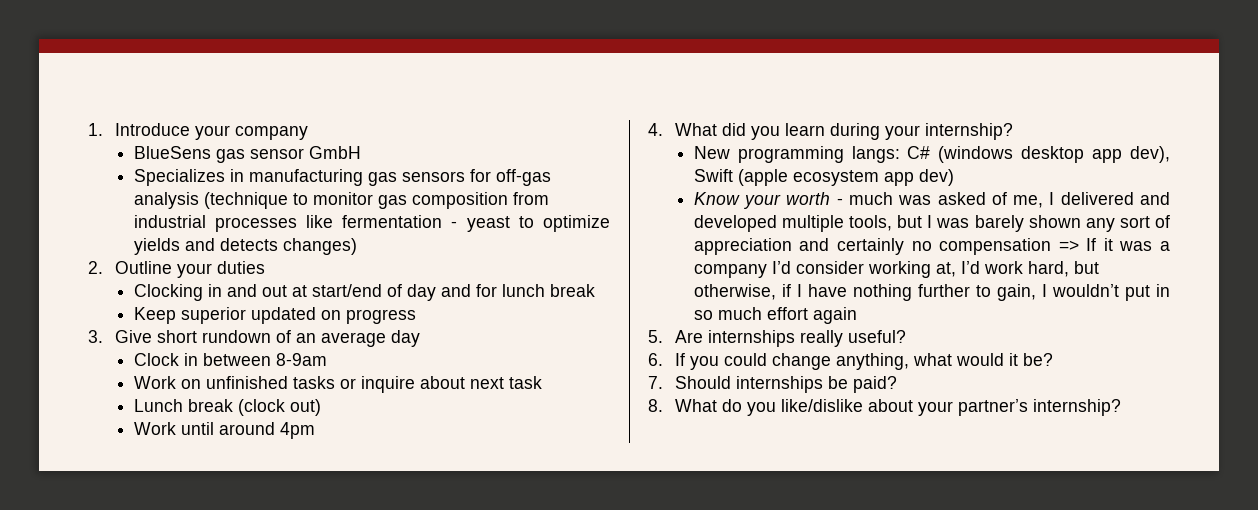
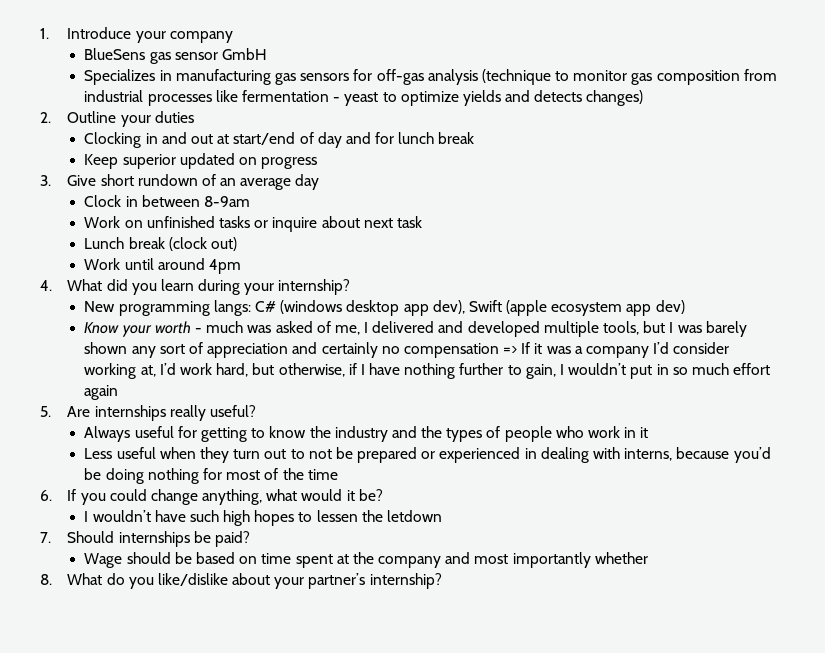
(906, 336) none -> [84,426,649,442] [84,447,771,463] [84,468,338,484] // Always useful for getting to know the industry and the types of people who work in it // Less useful when they turn out to not be prepared or experienced in dealing with interns, because you’d be doing nothing for most of the time
(1053, 359) none -> [84,510,443,526] // I wouldn’t have such high hopes to lessen the letdown
(897, 384) none -> [84,552,648,568] // Wage should be based on time spent at the company and most importantly whether

